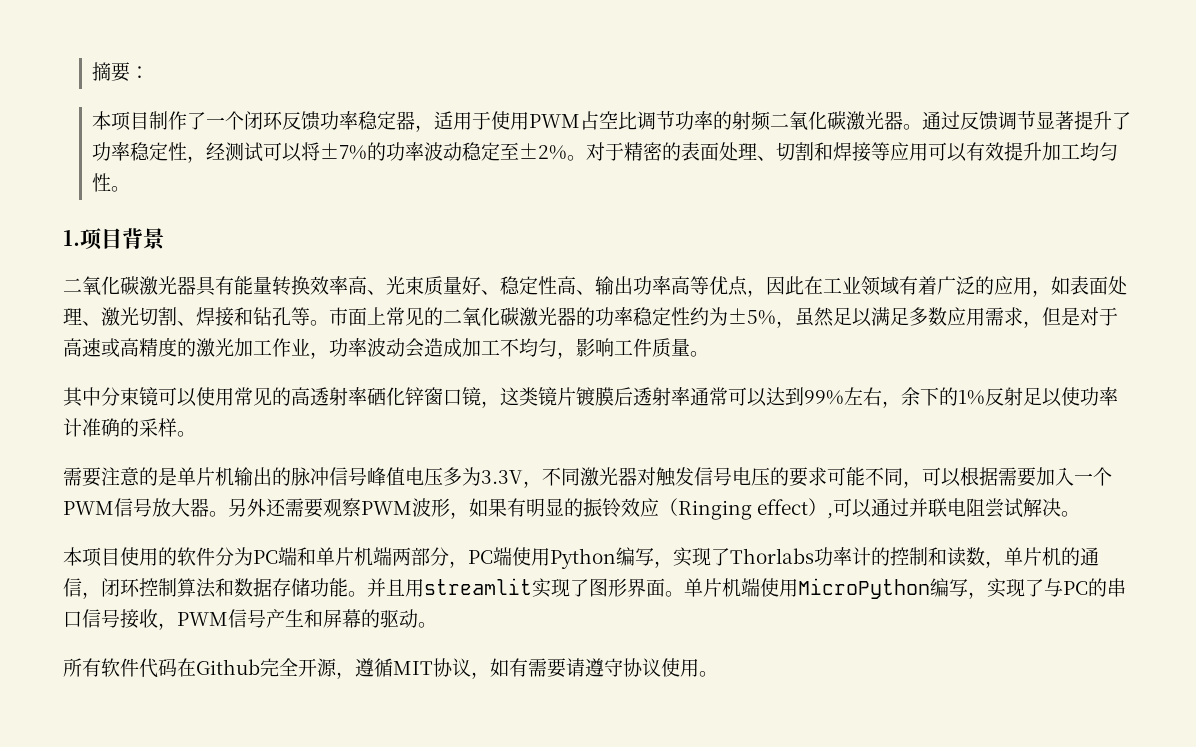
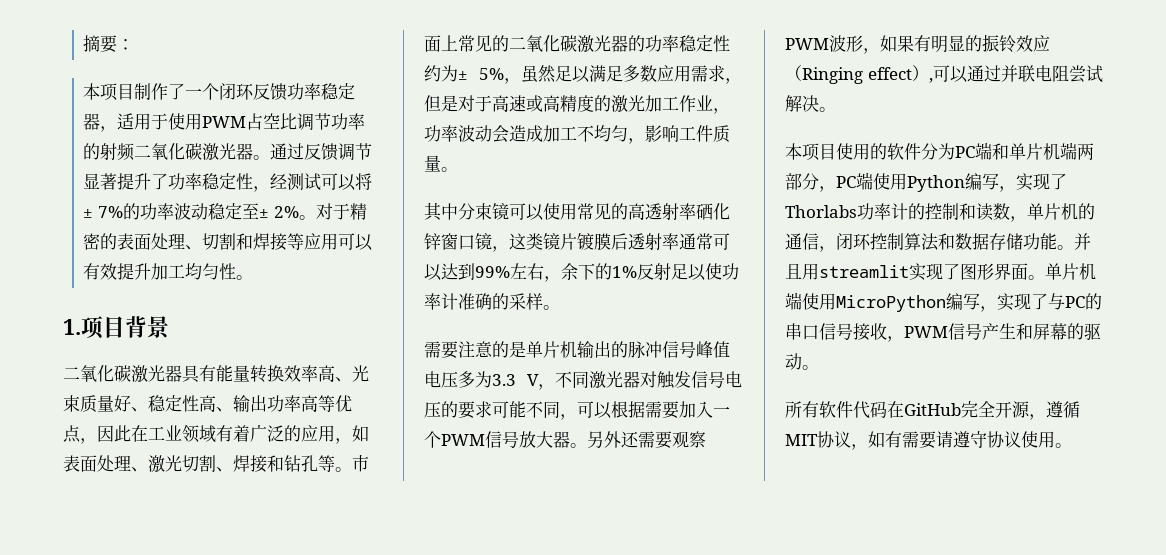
[320,143,368,160] ±7% -> [83,206,124,218] ± 7%
[519,143,568,160] ±2% -> [259,206,299,218] ± 2%
[728,308,776,325] ±5% -> [458,68,504,80] ± 5%
[481,470,523,484] 3.3V -> [492,374,539,386] 3.3 V
[196,659,260,675] Github -> [904,403,961,416] GitHub

